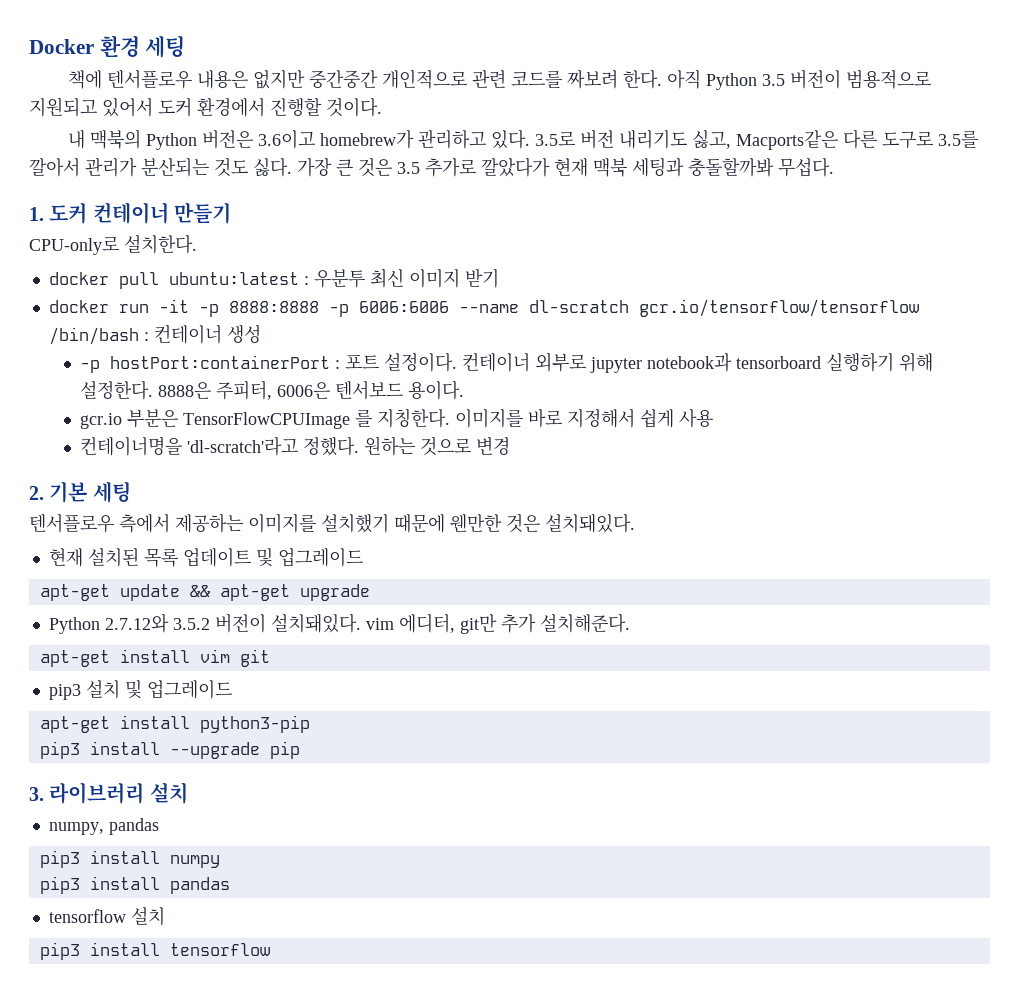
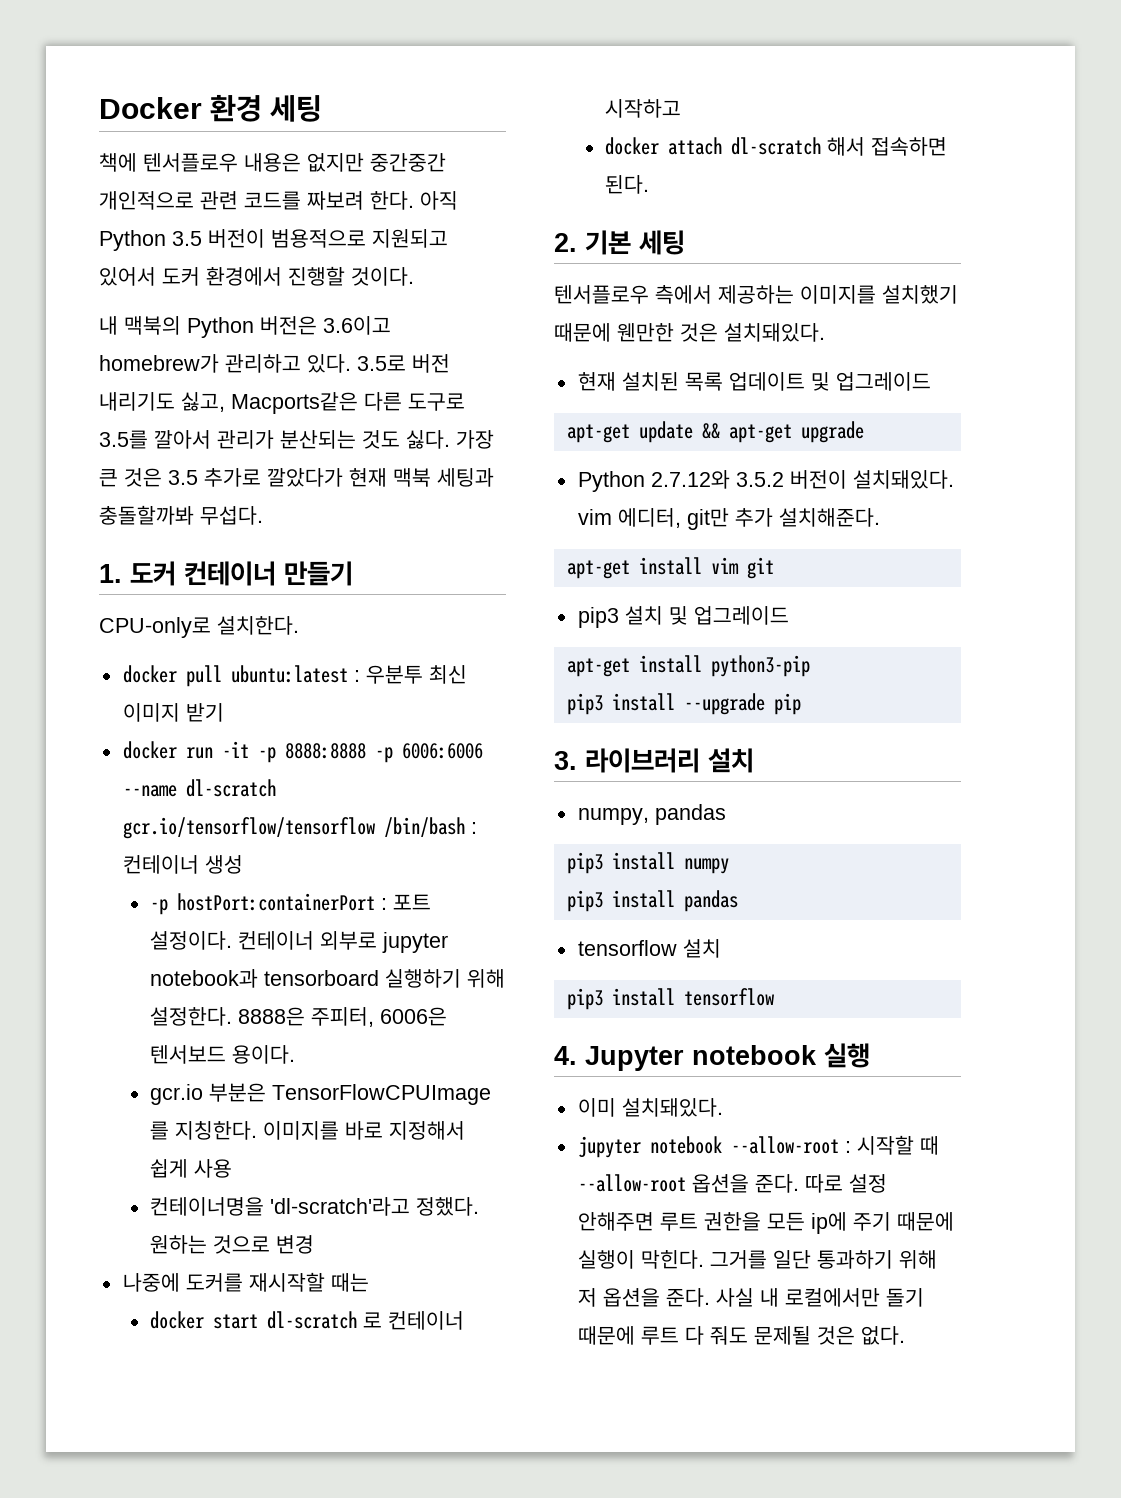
(510, 446) none -> [122,1272,369,1292] [150,1311,465,1330] [605,99,682,118] [605,137,948,156] [605,175,650,194] // 나중에 도커를 재시작할 때는 // docker start dl-scratch 로 컨테이너 시작하고 // docker attach dl-scratch 해서 접속하면 된다.
(270, 949) none -> [554,1043,870,1071] [577,1098,723,1117] [577,1135,939,1158] [577,1174,887,1193] [577,1212,954,1234] [577,1250,937,1269] [577,1288,924,1307] [577,1326,905,1345] // 4. Jupyter notebook 실행 // 이미 설치돼있다. // jupyter notebook --allow-root : 시작할 때 --allow-root 옵션을 준다. 따로 설정 안해주면 루트 권한을 모든 ip에 주기 때문에 실행이 막힌다. 그거를 일단 통과하기 위해 저 옵션을 준다. 사실 내 로컬에서만 돌기 때문에 루트 다 줘도 문제될 것은 없다.

